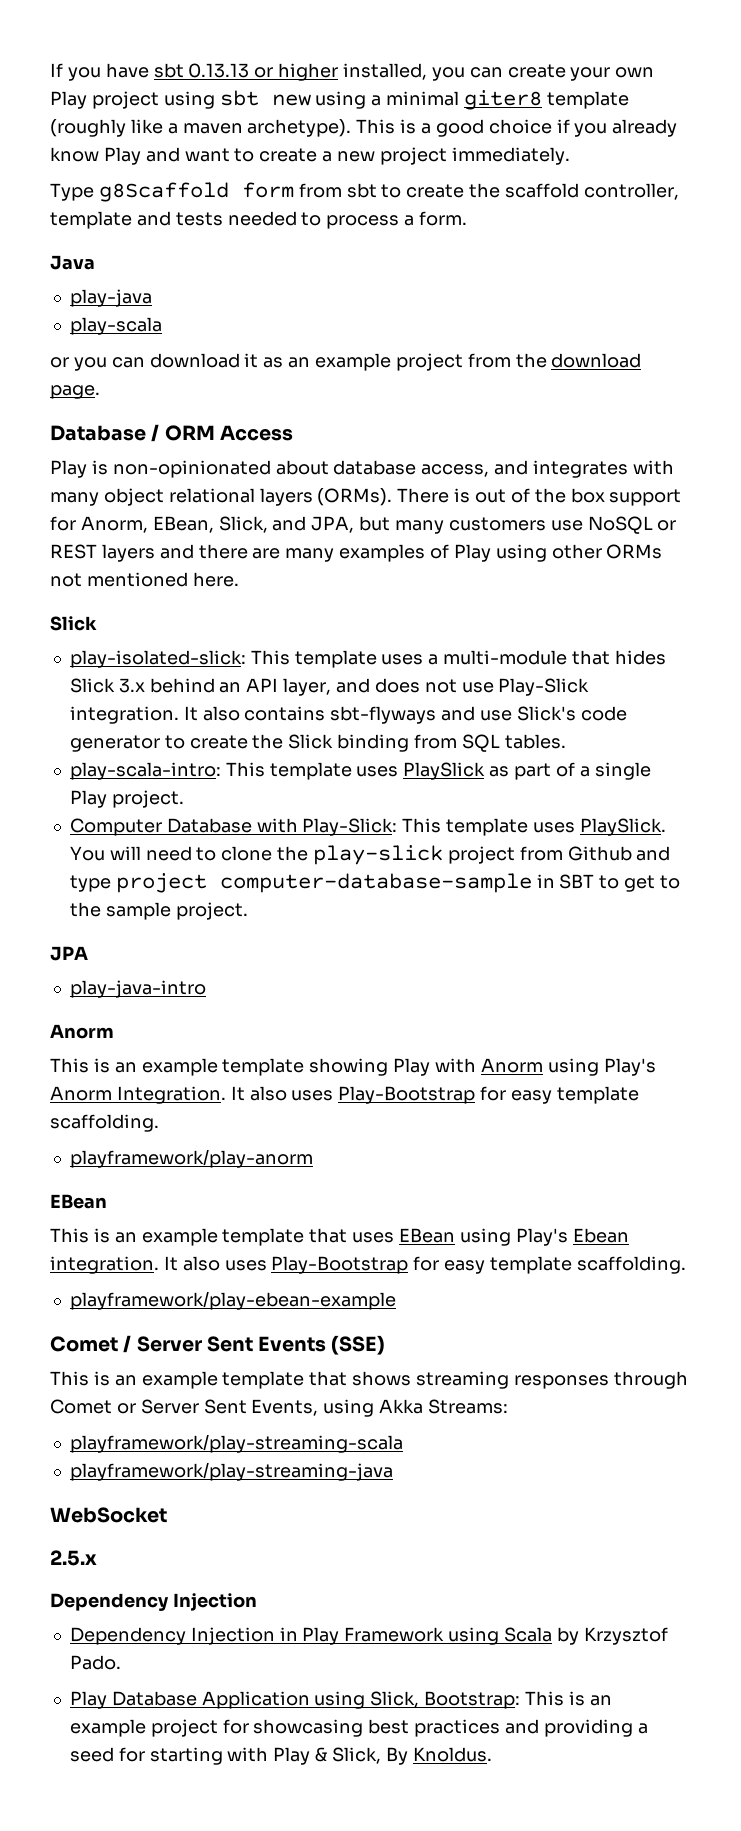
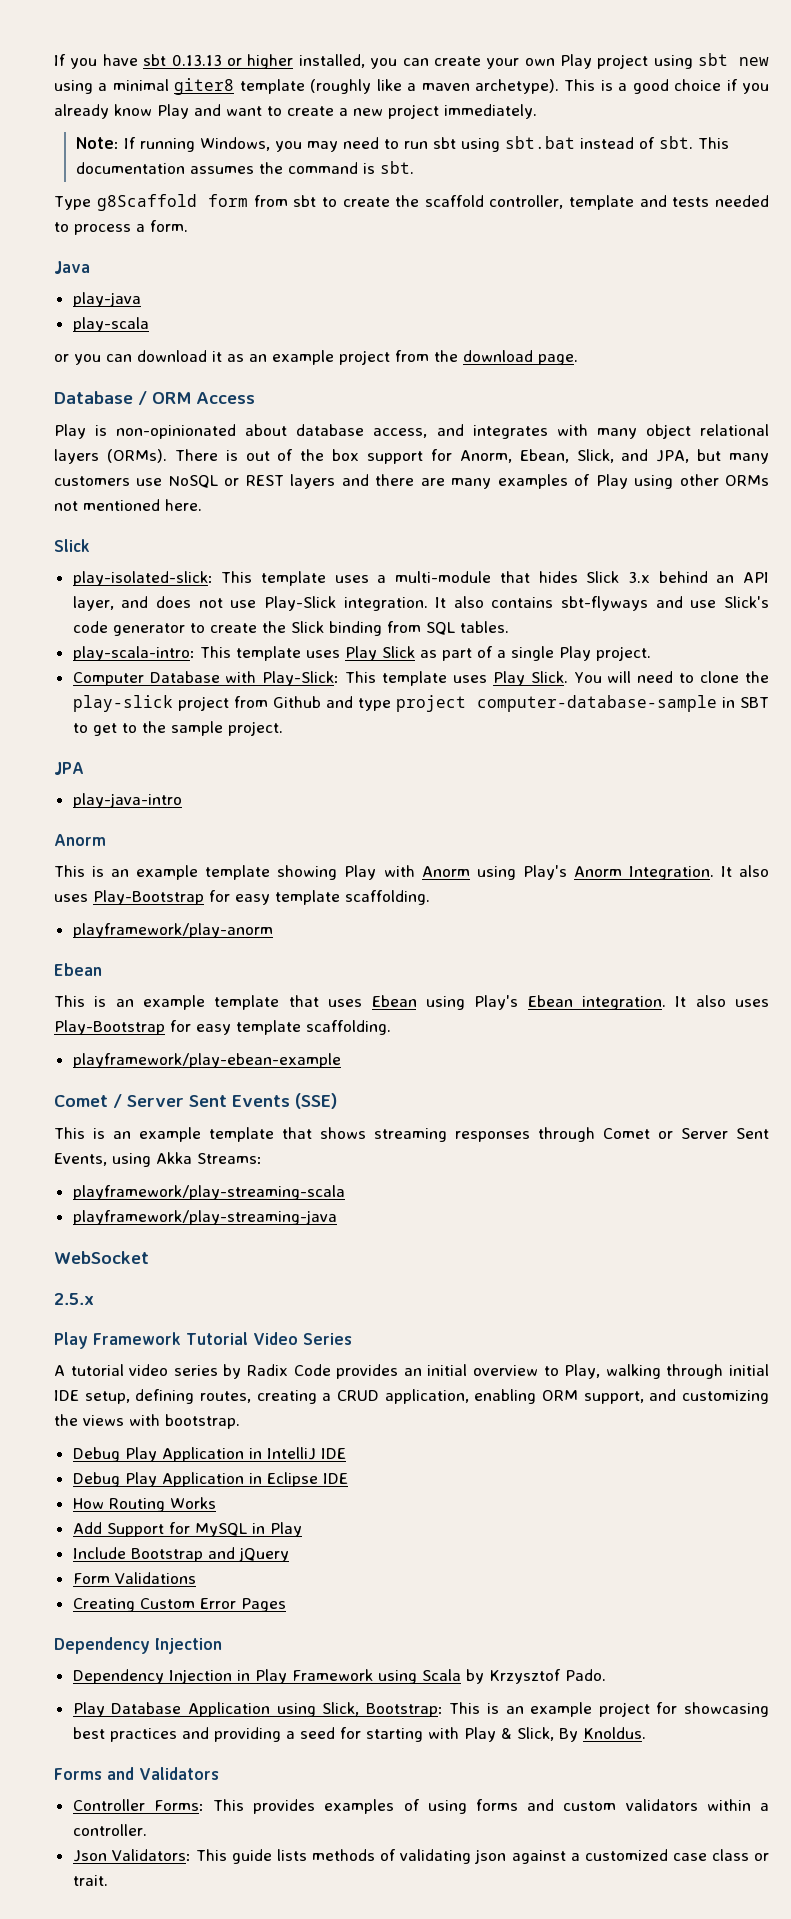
(570, 156) none -> [75,136,729,152] [75,161,414,174] // Note: If running Windows, you may need to run sbt using sbt.bat instead of sbt. This documentation assumes the command is sbt.
[152,516,214,533] EBean, -> [519,449,569,463] Ebean,
[403,762,486,780] PlaySlick -> [344,646,415,661] Play Slick
[579,818,666,836] PlaySlick. -> [492,671,568,686] Play Slick.
[50,1194,107,1209] EBean -> [54,963,102,976] Ebean
[399,1228,456,1243] EBean -> [371,995,417,1007] Ebean
(97, 1558) none -> [54,1332,352,1349] [54,1364,770,1379] [54,1389,769,1404] [54,1414,240,1429] [72,1447,346,1462] [72,1472,348,1487] [72,1497,216,1512] [72,1522,302,1537] [72,1547,289,1562] [72,1572,196,1584] [72,1598,286,1612] // Play Framework Tutorial Video Series // A tutorial video series by Radix Code provides an initial overview to Play, walking through initial IDE setup, defining routes, creating a CRUD application, enabling ORM support, and customizing the views with bootstrap. // Debug Play Application in IntelliJ IDE // Debug Play Application in Eclipse IDE // How Routing Works // Add Support for MySQL in Play // Include Bootstrap and jQuery // Form Validations // Creating Custom Error Pages
(492, 1754) none -> [54,1767,219,1780] [72,1799,769,1814] [72,1824,147,1836] [72,1849,769,1864] [72,1875,108,1886] // Forms and Validators // Controller Forms: This provides examples of using forms and custom validators within a controller. // Json Validators: This guide lists methods of validating json against a customized case class or trait.

